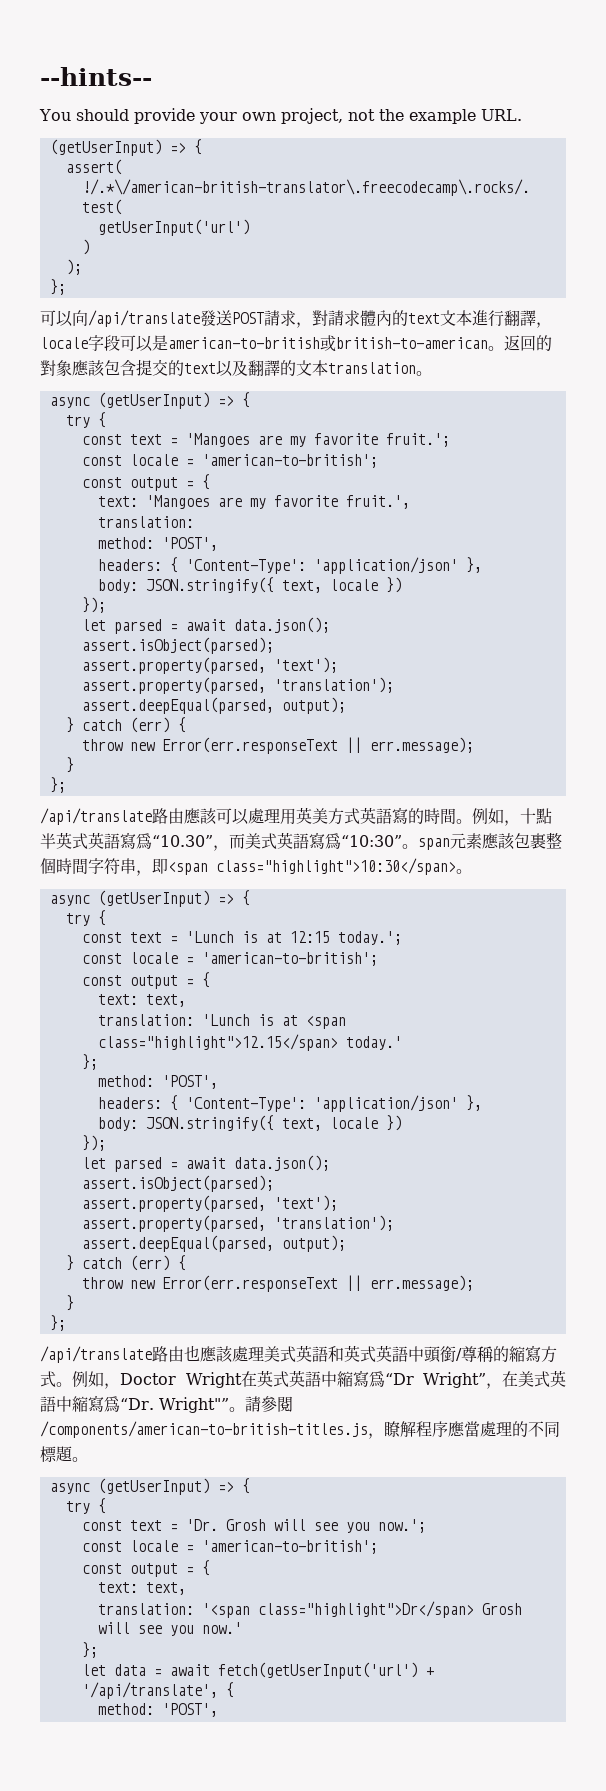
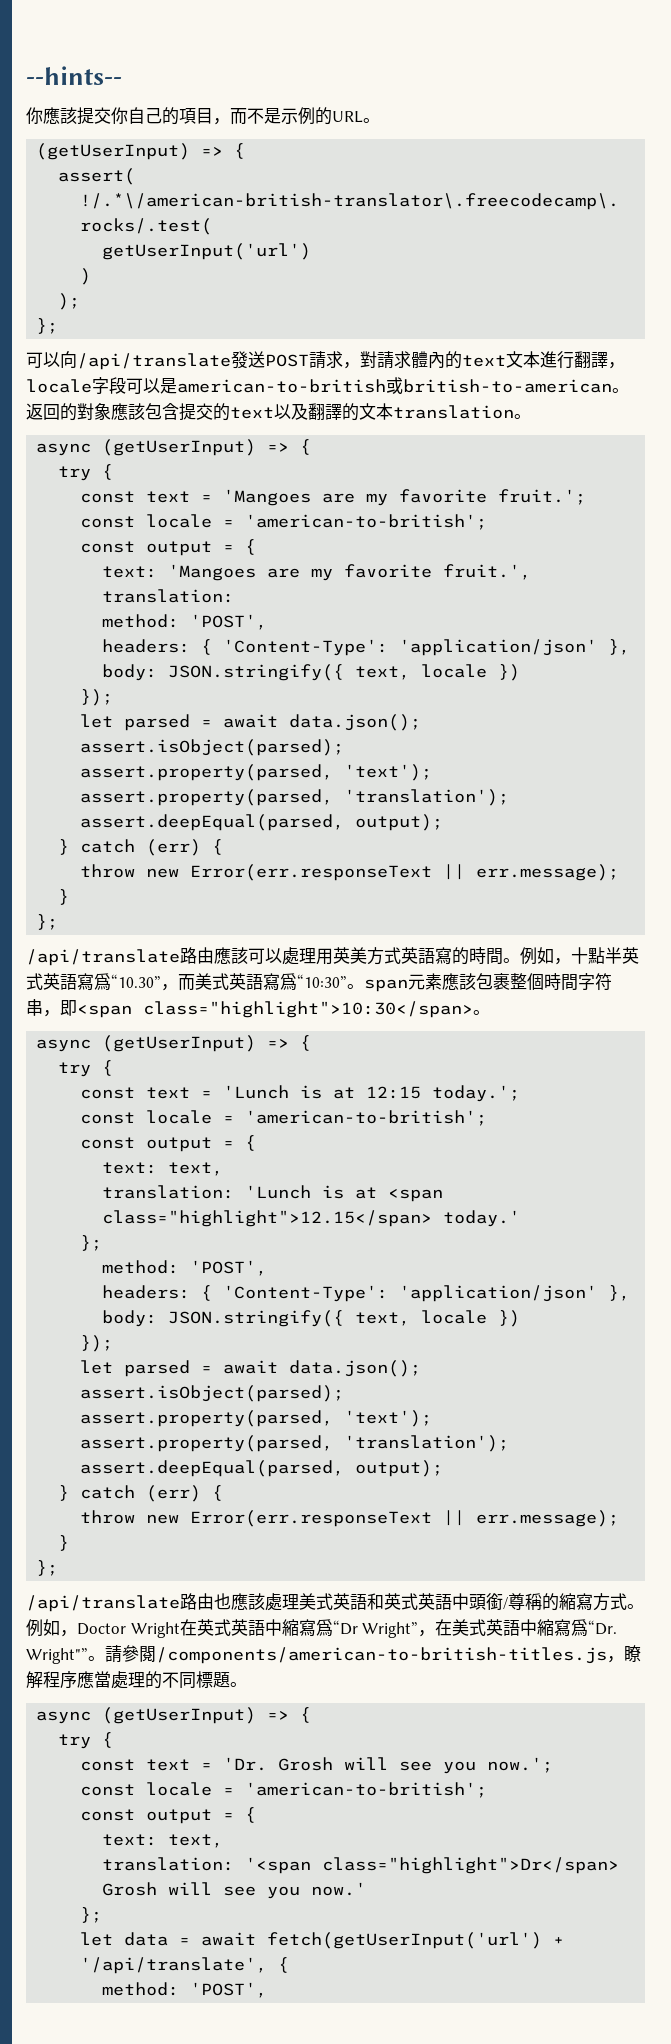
[39,108,522,124] You should provide your own project, not the example URL. -> [26,107,380,125] 你應該提交你自己的項目，而不是示例的URL。

